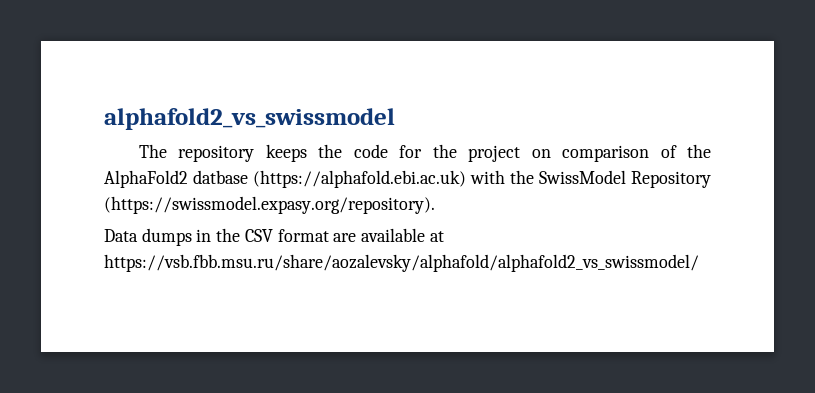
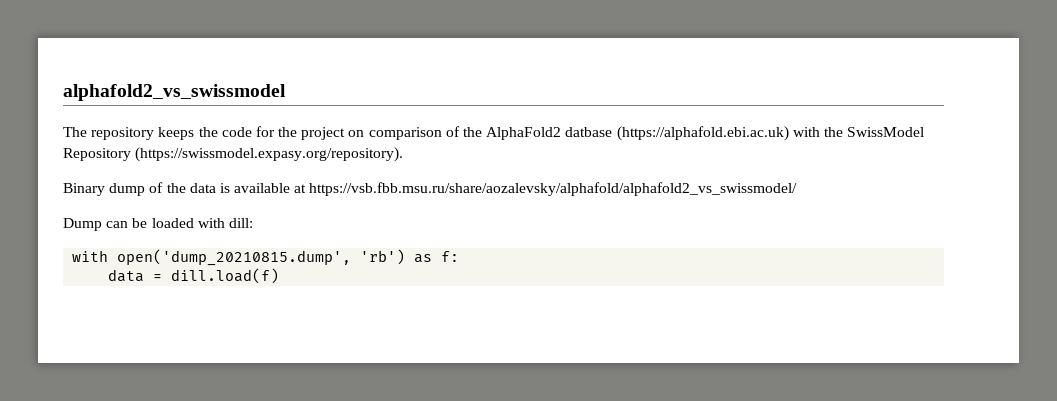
[104,228,444,246] [104,254,699,272] Data dumps in the CSV format are available at https://vsb.fbb.msu.ru/share/aozalevsky/alphafold/alphafold2_vs_swissmodel/ -> [63,182,798,196] [63,218,253,231] [72,249,460,266] [108,268,280,284] Binary dump of the data is available at https://vsb.fbb.msu.ru/share/aozalevsky/alphafold/alphafold2_vs_swissmodel/ // Dump can be loaded with dill: // with open('dump_20210815.dump', 'rb') as f: // data = dill.load(f)

